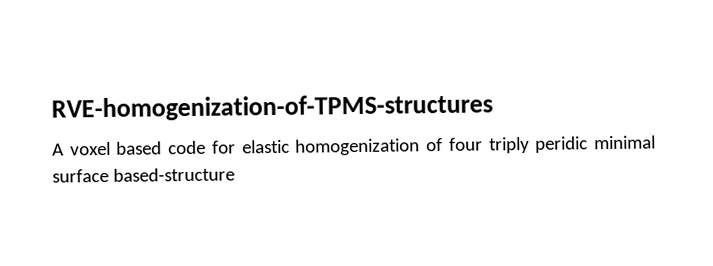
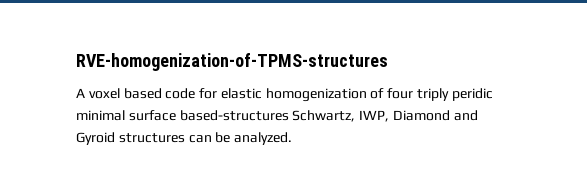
[112,167,235,182] based-structure -> [179,110,478,122] [76,132,293,145] based-structures Schwartz, IWP, Diamond and Gyroid structures can be analyzed.

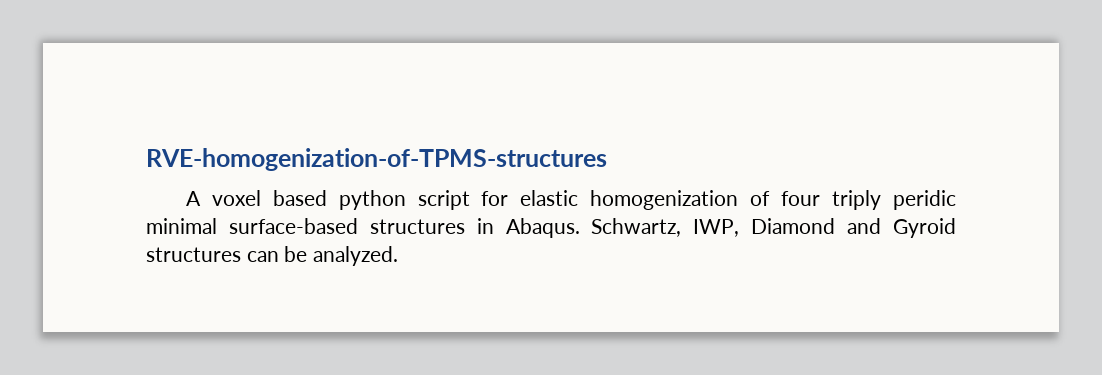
[165,88,196,99] code -> [338,190,470,210] python script
[128,110,289,121] surface based-structures -> [228,218,580,238] surface-based structures in Abaqus.

